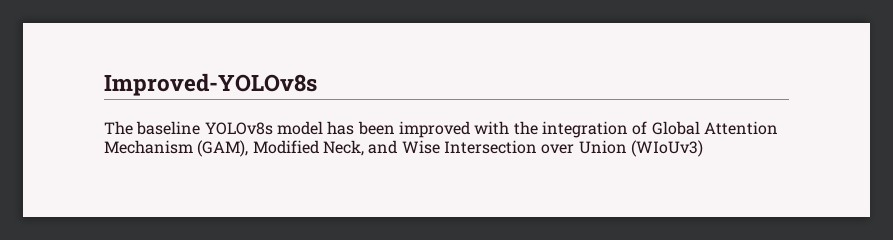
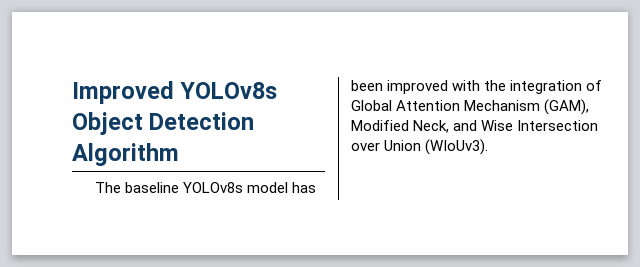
[104,73,317,96] Improved-YOLOv8s -> [72,81,278,104] [72,112,255,135] [72,143,179,166] Improved YOLOv8s Object Detection Algorithm
[630,140,703,157] (WIoUv3) -> [425,139,489,155] (WIoUv3).

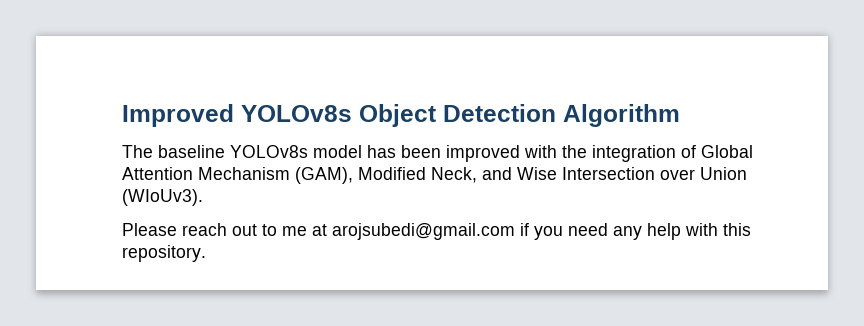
(489, 147) none -> [122,223,751,240] [122,245,206,262] // Please reach out to me at arojsubedi@gmail.com if you need any help with this repository.

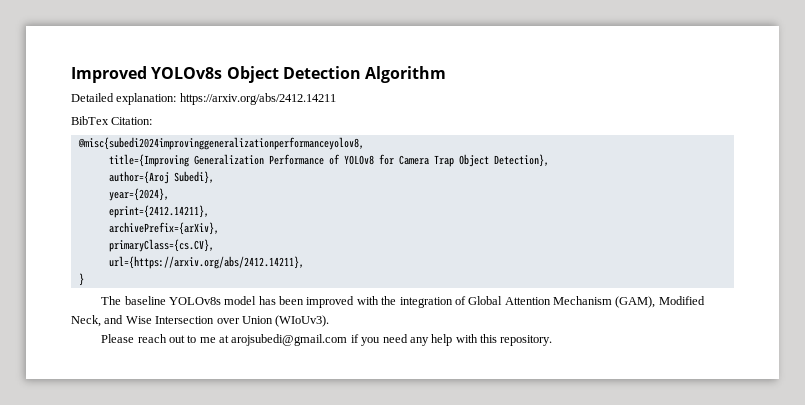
(680, 115) none -> [71,93,336,105] [71,116,153,125] [77,137,364,150] [108,154,549,167] [108,171,214,184] [108,188,169,201] [108,205,209,218] [108,222,219,235] [108,239,214,252] [108,256,304,269] [78,273,84,286] // Detailed explanation: https://arxiv.org/abs/2412.14211 // BibTex Citation: // @misc{subedi2024improvinggeneralizationperformanceyolov8, // title={Improving Generalization Performance of YOLOv8 for Camera Trap Object Detection}, // author={Aroj Subedi}, // year={2024}, // eprint={2412.14211}, // archivePrefix={arXiv}, // primaryClass={cs.CV}, // url={https://arxiv.org/abs/2412.14211}, // }

